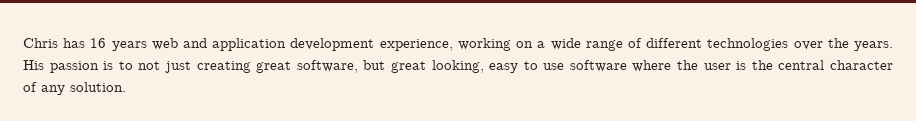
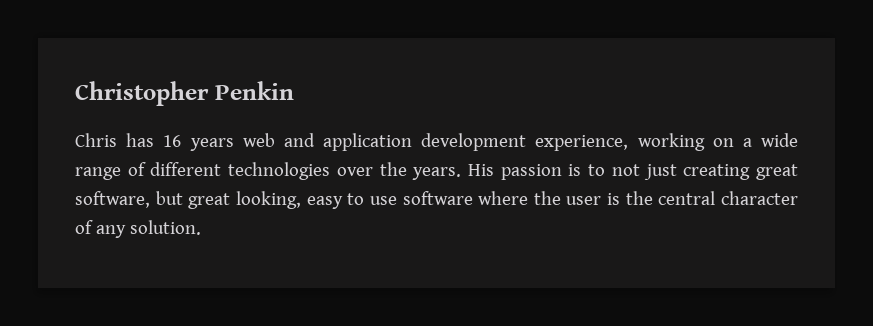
(23, 43) none -> [75,81,294,106] Christopher Penkin //

